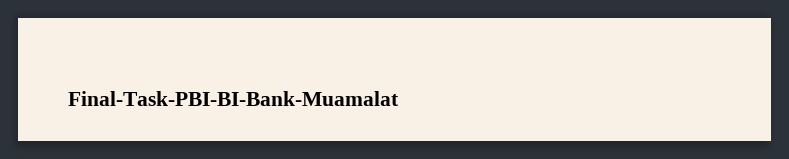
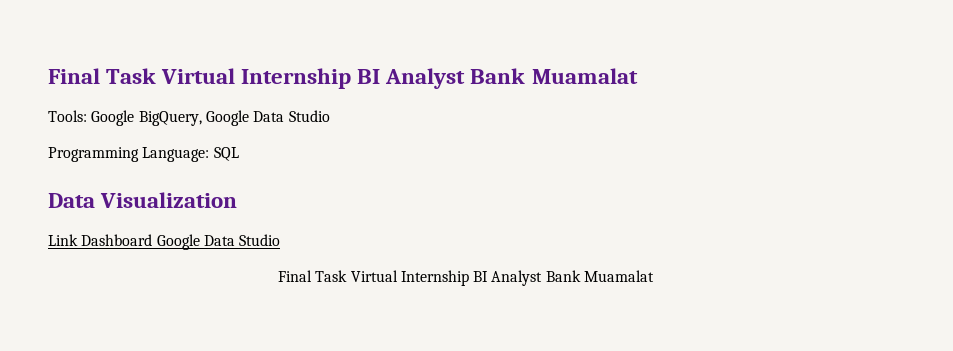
[68,91,399,106] Final-Task-PBI-BI-Bank-Muamalat -> [48,68,638,89] [48,110,330,126] [48,147,239,162] [48,192,238,208] [48,234,281,250] [277,270,655,286] Final Task Virtual Internship BI Analyst Bank Muamalat // Tools: Google BigQuery, Google Data Studio // Programming Language: SQL // Data Visualization // Link Dashboard Google Data Studio // Final Task Virtual Internship BI Analyst Bank Muamalat

